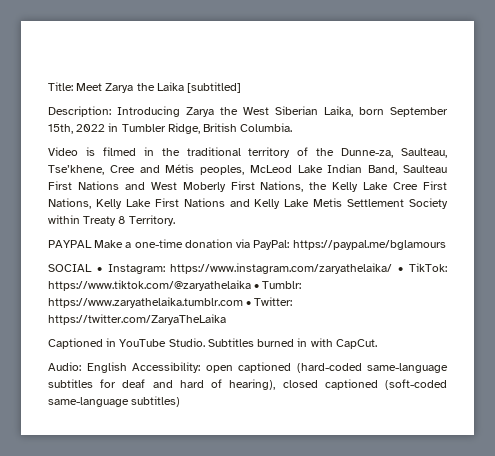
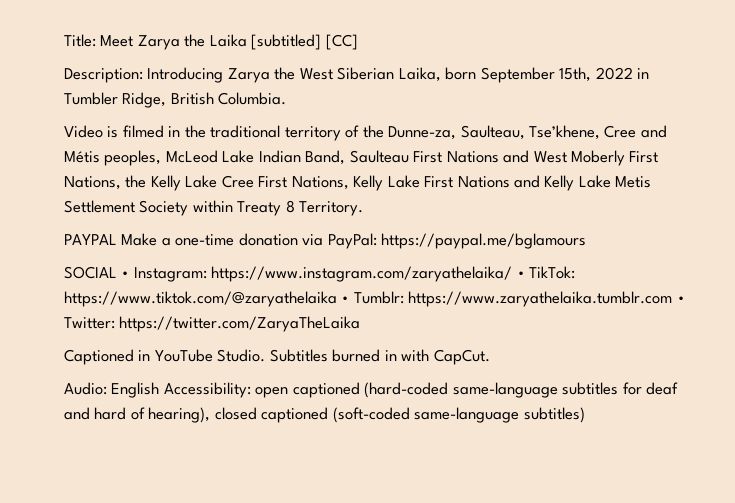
(242, 87) none -> [325,34,358,50] [CC]

